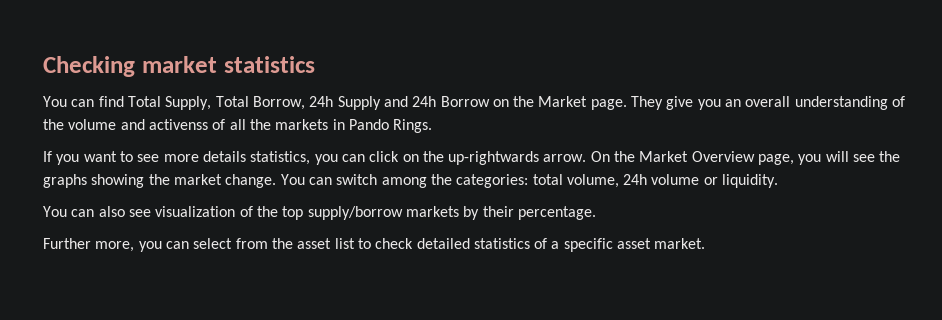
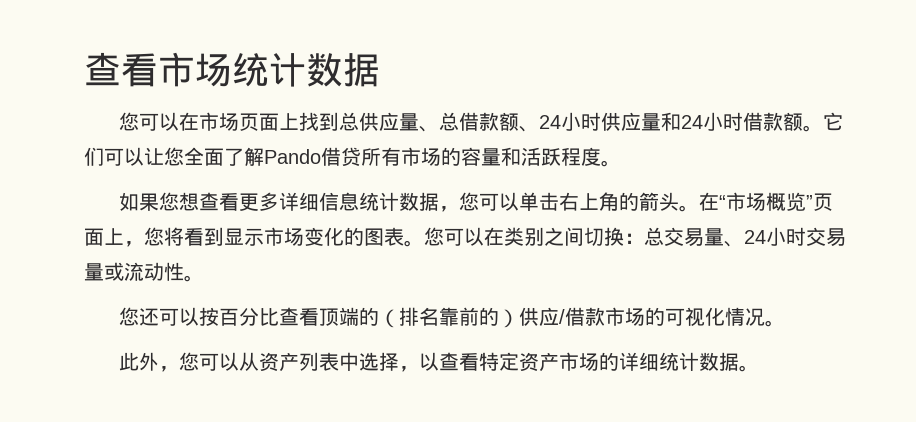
[43,56,315,77] [43,96,906,110] [43,119,433,133] [43,151,901,165] [43,174,779,188] [43,206,596,220] [43,238,706,252] Checking market statistics // You can find Total Supply, Total Borrow, 24h Supply and 24h Borrow on the Market page. They give you an overall understanding of the volume and activenss of all the markets in Pando Rings. // If you want to see more details statistics, you can click on the up-rightwards arrow. On the Market Overview page, you will see the graphs showing the market change. You can switch among the categories: total volume, 24h volume or liquidity. // You can also see visualization of the top supply/borrow markets by their percentage. // Further more, you can select from the asset list to check detailed statistics of a specific asset market. -> [84,52,380,87] [118,112,843,132] [84,147,621,167] [118,192,833,212] [84,227,846,247] [84,262,204,282] [118,307,785,328] [118,352,759,372] 查看市场统计数据 // 您可以在市场页面上找到总供应量、总借款额、24小时供应量和24小时借款额。它们可以让您全面了解Pando借贷所有市场的容量和活跃程度。 // 如果您想查看更多详细信息统计数据，您可以单击右上角的箭头。在“市场概览”页面上，您将看到显示市场变化的图表。您可以在类别之间切换：总交易量、24小时交易量或流动性。 // 您还可以按百分比查看顶端的（排名靠前的）供应/借款市场的可视化情况。 // 此外，您可以从资产列表中选择，以查看特定资产市场的详细统计数据。

